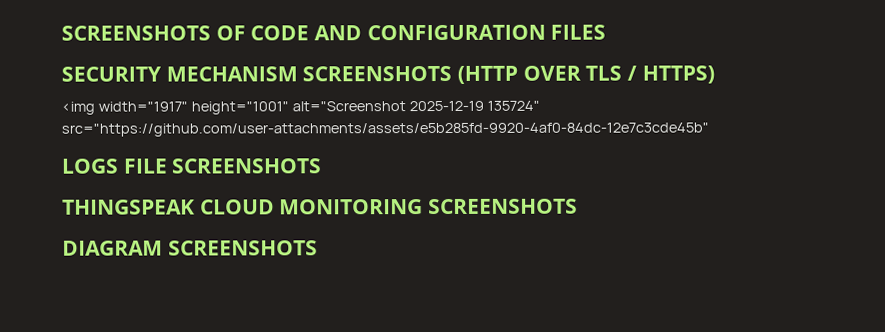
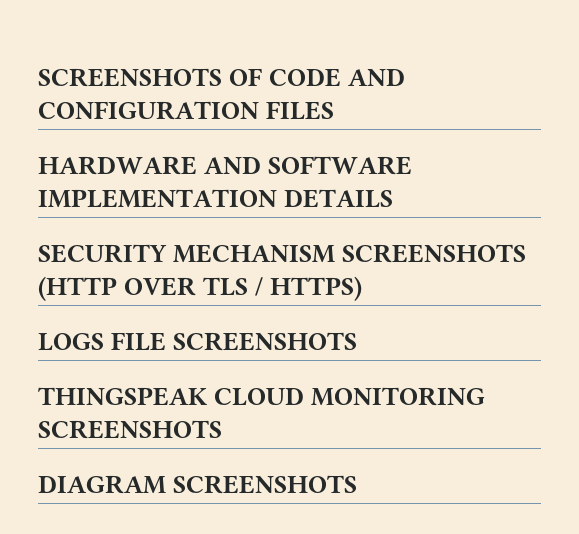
(607, 32) none -> [38,156,413,175] [38,189,394,208] // HARDWARE AND SOFTWARE IMPLEMENTATION DETAILS
[61,100,540,115] [61,122,709,137] // <img width="1917" height="1001" alt="Screenshot 2025-12-19 135724" src="https://github.com/user-attachments/assets/e5b285fd-9920-4af0-84dc-12e7c3cde45b" -> (363, 288) none

